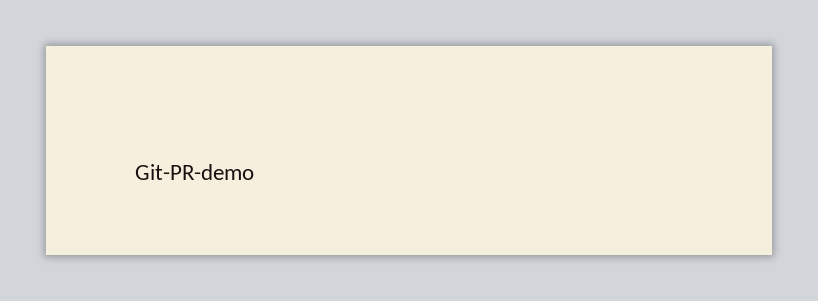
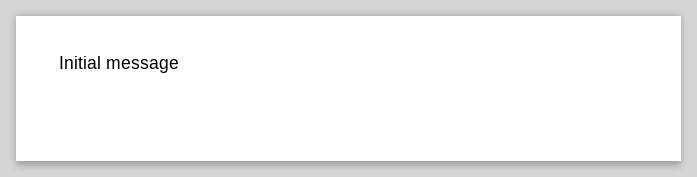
[135,164,254,180] Git-PR-demo -> [59,56,179,73] Initial message

